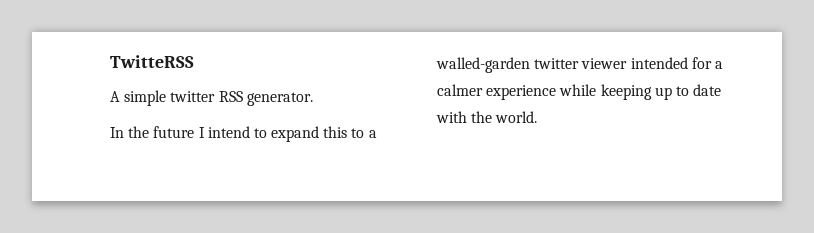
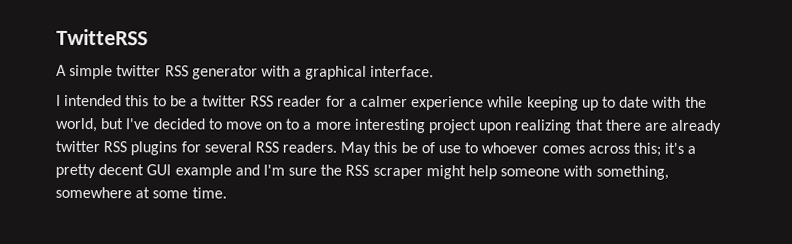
[246,92,313,106] [110,126,377,142] [436,57,688,73] generator. // In the future I intend to expand this to a walled-garden twitter viewer intended -> [191,65,435,80] [56,94,323,107] generator with a graphical interface. // I intended this to be a twitter RSS reader
[495,111,538,123] world. -> [55,117,723,135] [55,140,697,157] [55,163,669,180] [55,186,227,199] world, but I've decided to move on to a more interesting project upon realizing that there are already twitter RSS plugins for several RSS readers. May this be of use to whoever comes across this; it's a pretty decent GUI example and I'm sure the RSS scraper might help someone with something, somewhere at some time.

